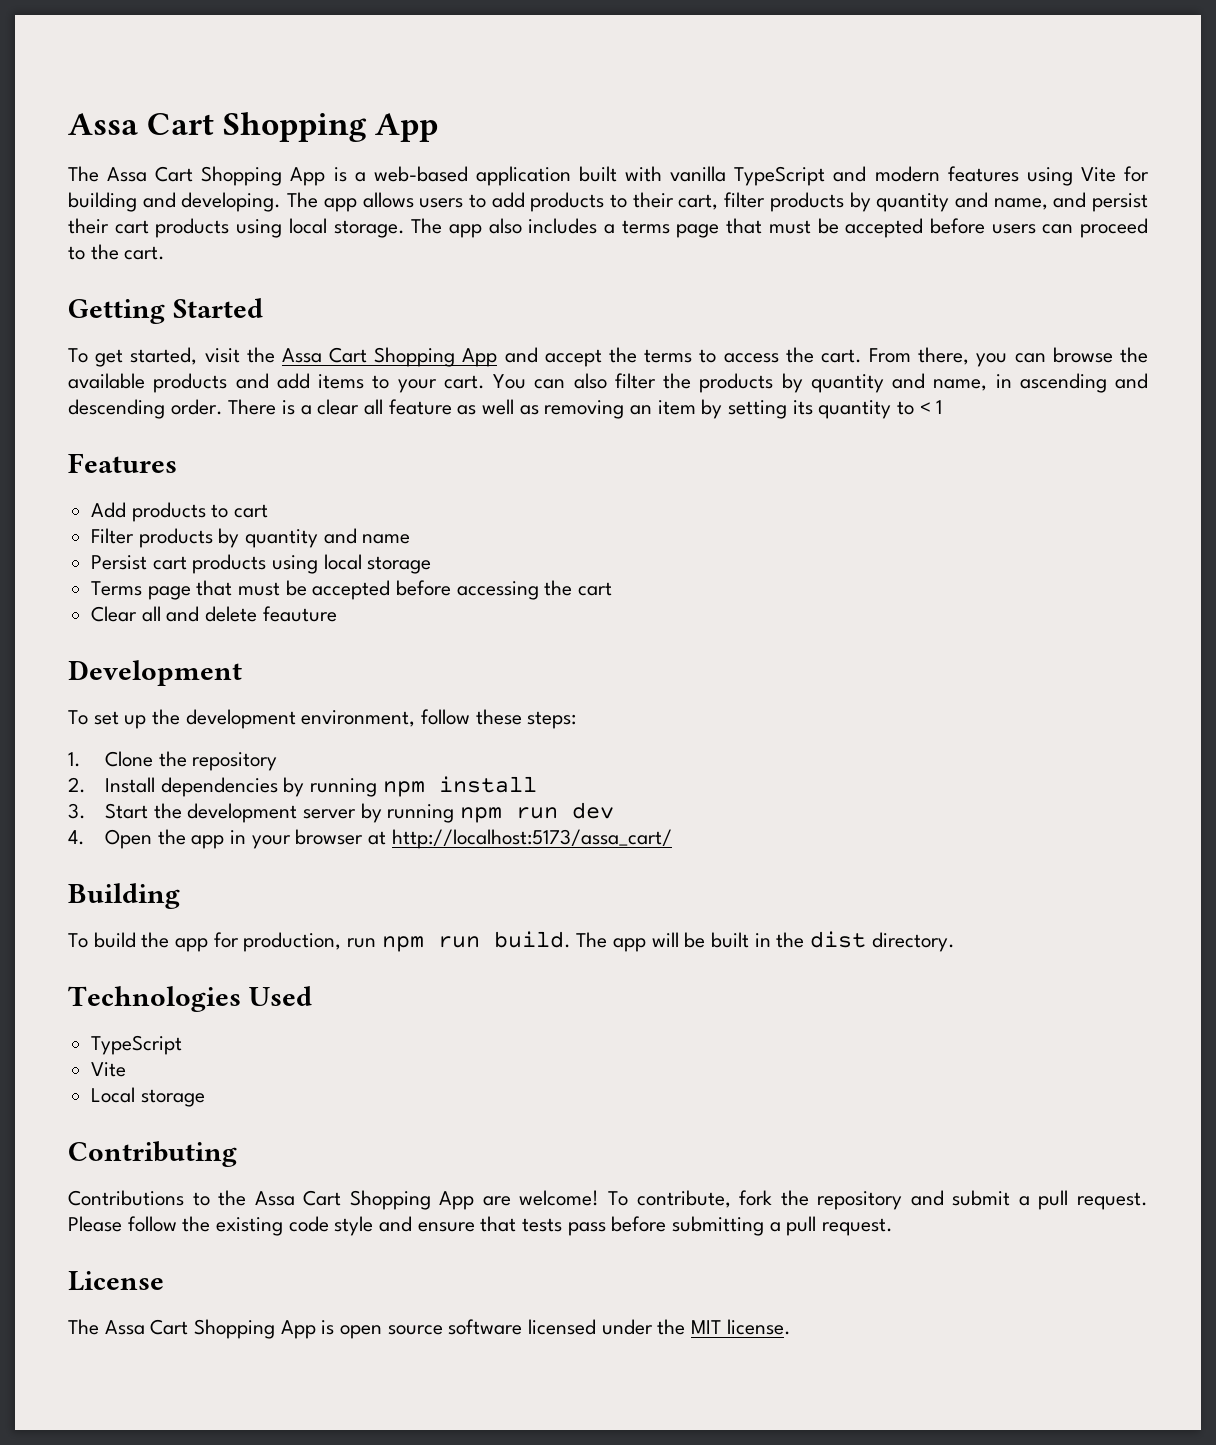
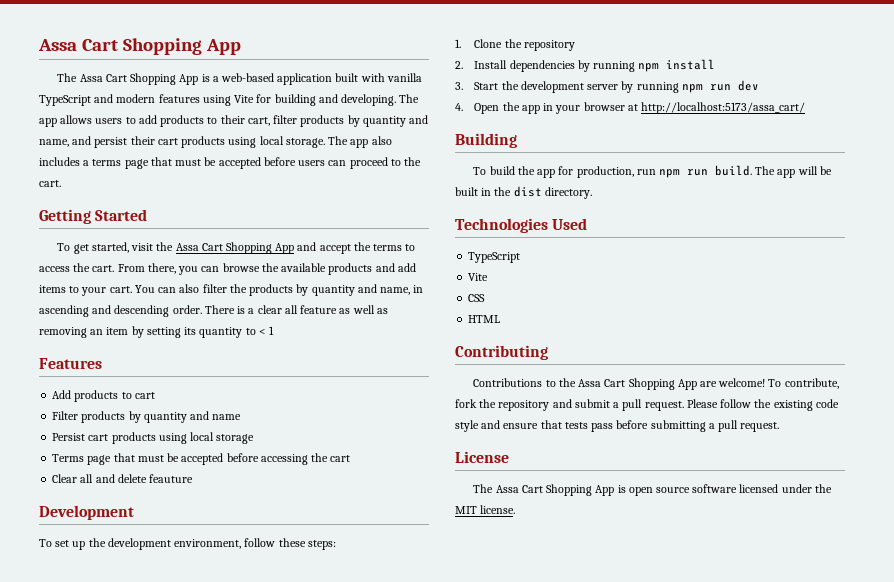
[91,1087,205,1107] Local storage -> [468,294,486,302] [468,315,501,323] CSS // HTML

